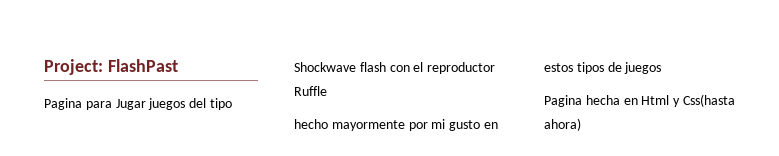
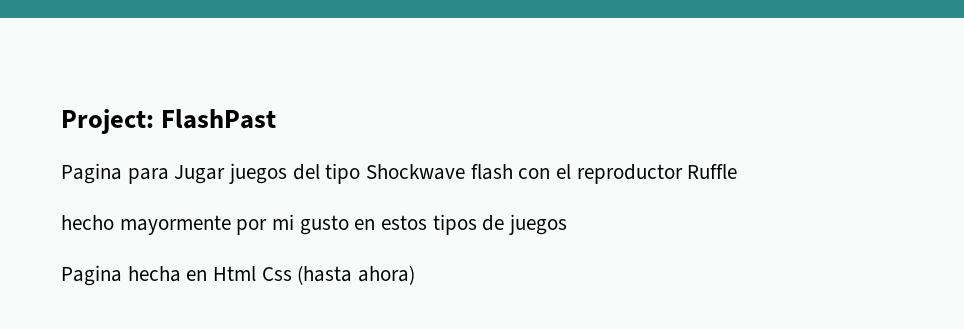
[673,94,735,107] y Css(hasta -> [261,265,353,285] Css (hasta

